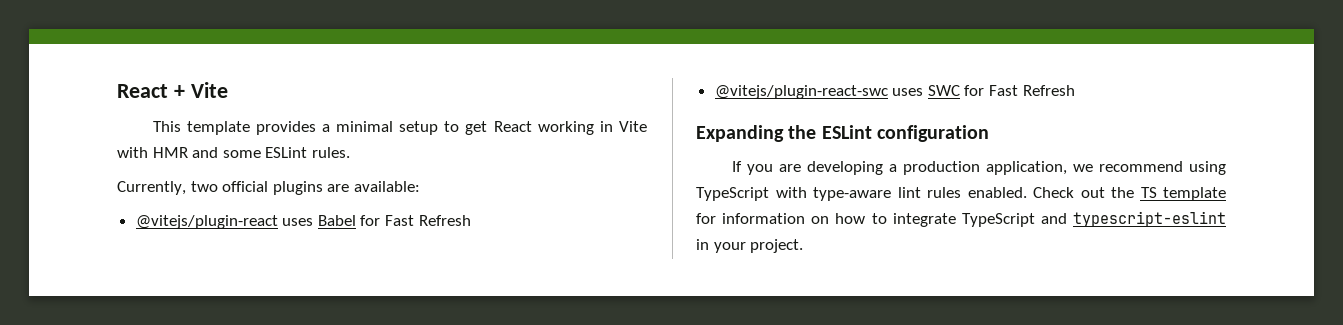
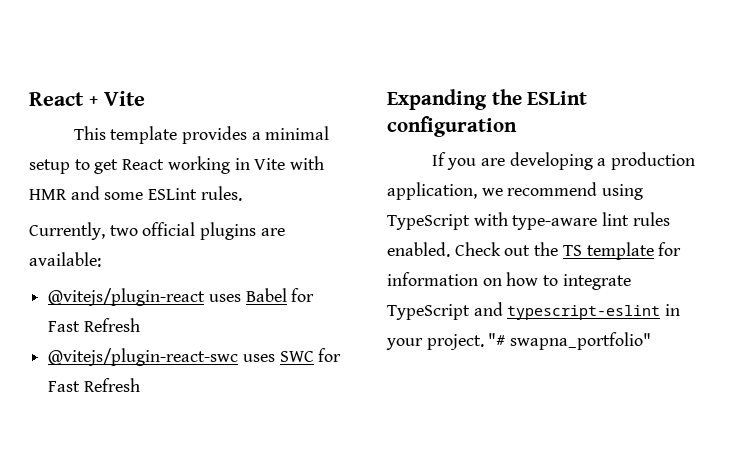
(804, 246) none -> [488,332,652,350] "# swapna_portfolio"

